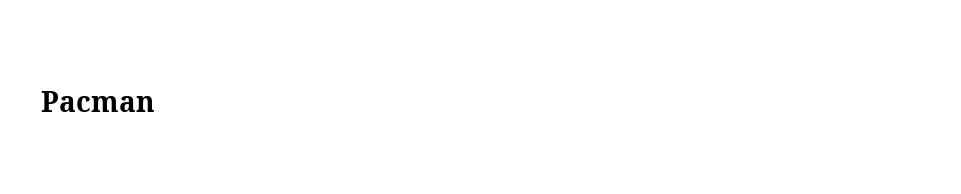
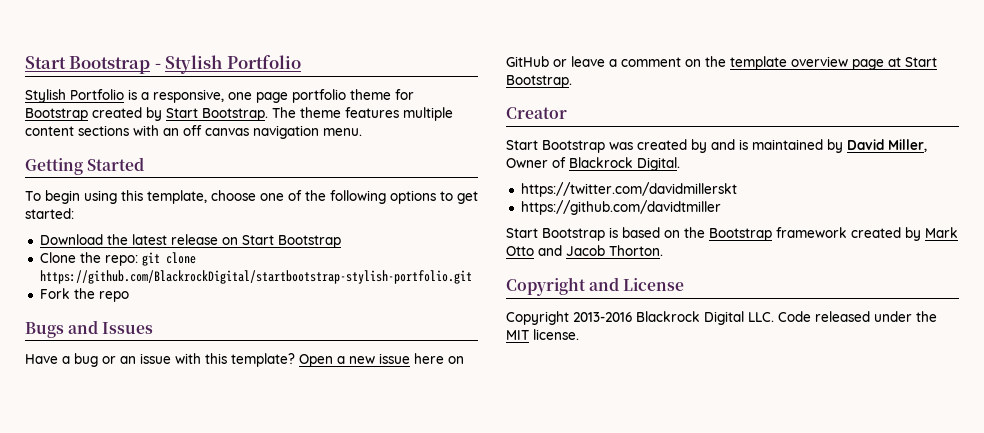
[41,91,155,112] Pacman -> [25,55,301,74] [25,89,414,103] [25,107,453,121] [25,125,362,139] [25,157,145,175] [25,190,478,204] [25,208,74,219] [39,234,341,248] [39,252,196,266] [39,270,472,284] [39,288,129,302] [25,320,154,338] [25,353,464,367] [506,56,937,70] [506,75,572,88] [506,107,567,119] [506,139,927,153] [506,157,680,171] [520,182,737,197] [520,200,721,215] [506,227,958,241] [506,245,663,256] [506,277,685,296] [506,311,937,325] [506,329,579,340] Start Bootstrap - Stylish Portfolio // Stylish Portfolio is a responsive, one page portfolio theme for Bootstrap created by Start Bootstrap. The theme features multiple content sections with an off canvas navigation menu. // Getting Started // To begin using this template, choose one of the following options to get started: // Download the latest release on Start Bootstrap // Clone the repo: git clone https://github.com/BlackrockDigital/startbootstrap-stylish-portfolio.git // Fork the repo // Bugs and Issues // Have a bug or an issue with this template? Open a new issue here on GitHub or leave a comment on the template overview page at Start Bootstrap. // Creator // Start Bootstrap was created by and is maintained by David Miller, Owner of Blackrock Digital. // https://twitter.com/davidmillerskt // https://github.com/davidtmiller // Start Bootstrap is based on the Bootstrap framework created by Mark Otto and Jacob Thorton. // Copyright and License // Copyright 2013-2016 Blackrock Digital LLC. Code released under the MIT license.

